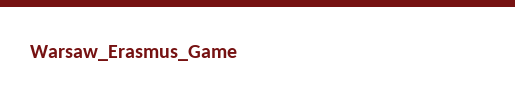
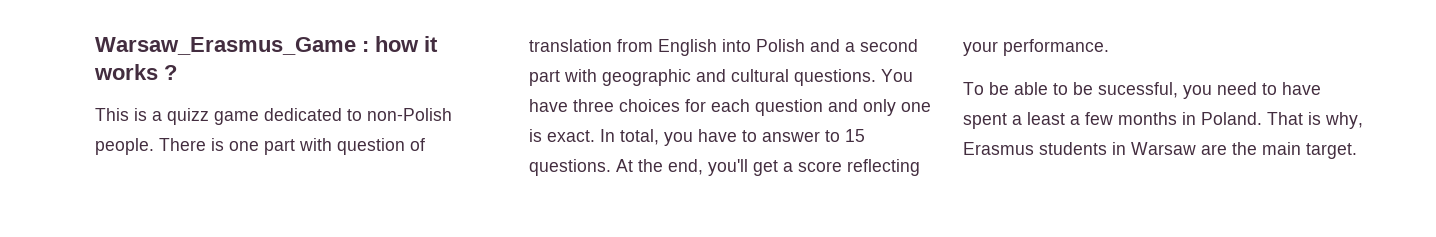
(237, 53) none -> [362,36,438,52] [94,64,177,80] [95,108,452,125] [95,138,425,155] [529,39,918,56] [529,69,913,86] [529,99,931,116] [529,129,865,146] [529,159,920,176] [963,39,1109,56] [963,82,1321,99] [963,112,1363,129] [963,142,1357,159] : how it works ? // This is a quizz game dedicated to non-Polish people. There is one part with question of translation from English into Polish and a second part with geographic and cultural questions. You have three choices for each question and only one is exact. In total, you have to answer to 15 questions. At the end, you'll get a score reflecting your performance. // To be able to be sucessful, you need to have spent a least a few months in Poland. That is why, Erasmus students in Warsaw are the main target.

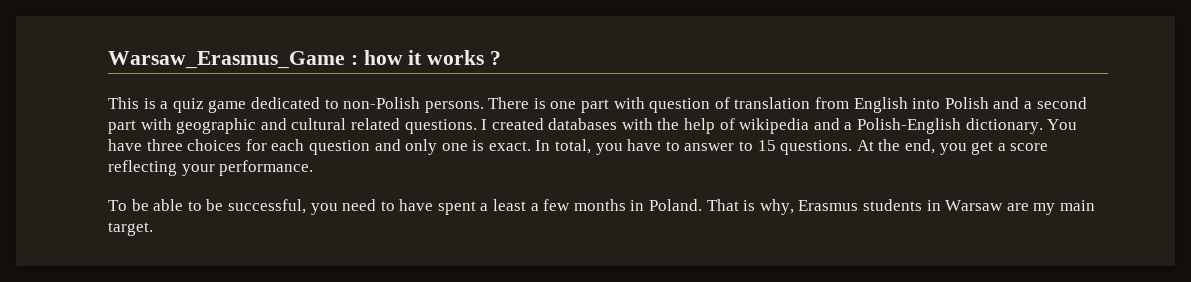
[167,108,209,125] quizz -> [172,98,204,113] quiz
[95,138,154,155] people. -> [424,101,484,113] persons.
[794,69,876,86] questions. -> [350,118,1043,134] related questions. I created databases with the help of wikipedia and a Polish-English dictionary.
[708,159,748,176] you'll -> [939,143,967,155] you
[1098,82,1178,98] sucessful, -> [227,199,306,214] successful,
[1232,142,1257,155] the -> [1033,203,1056,215] my

